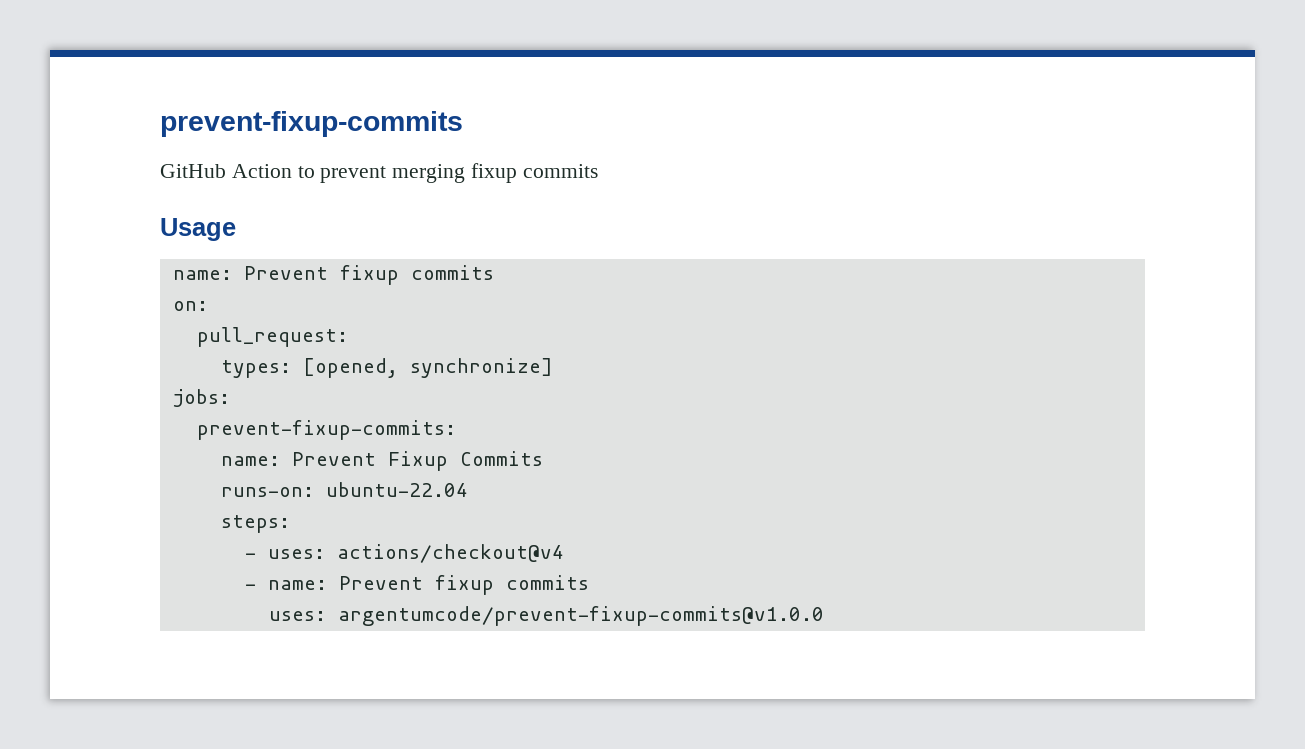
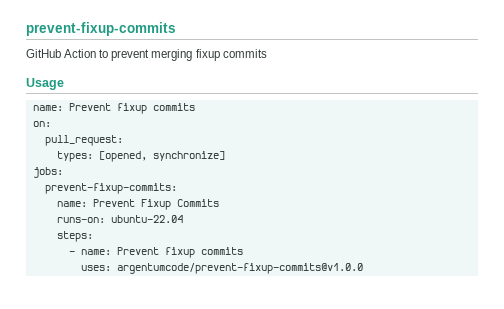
[244,544,564,563] // - uses: actions/checkout@v4 -> (93, 236) none

